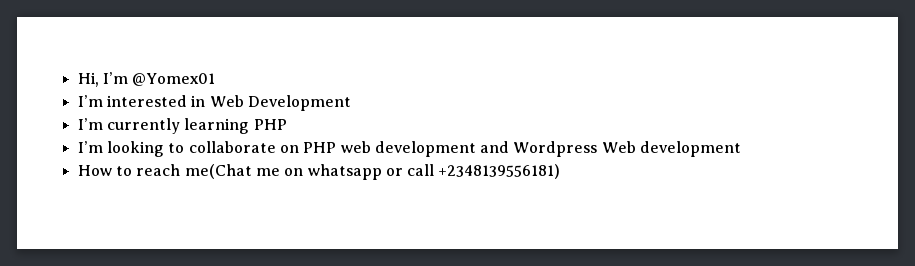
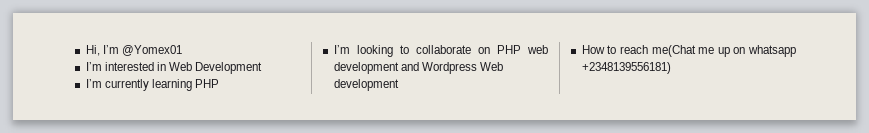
(280, 172) none -> [717,47,730,57] up
[385,164,435,176] or call -> (796, 51) none

